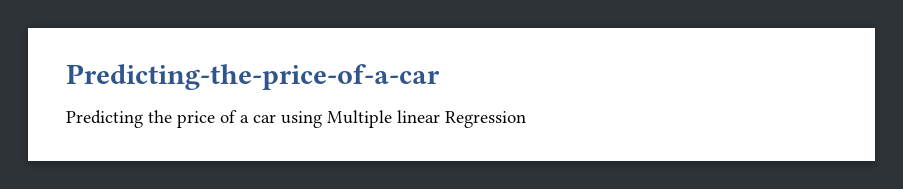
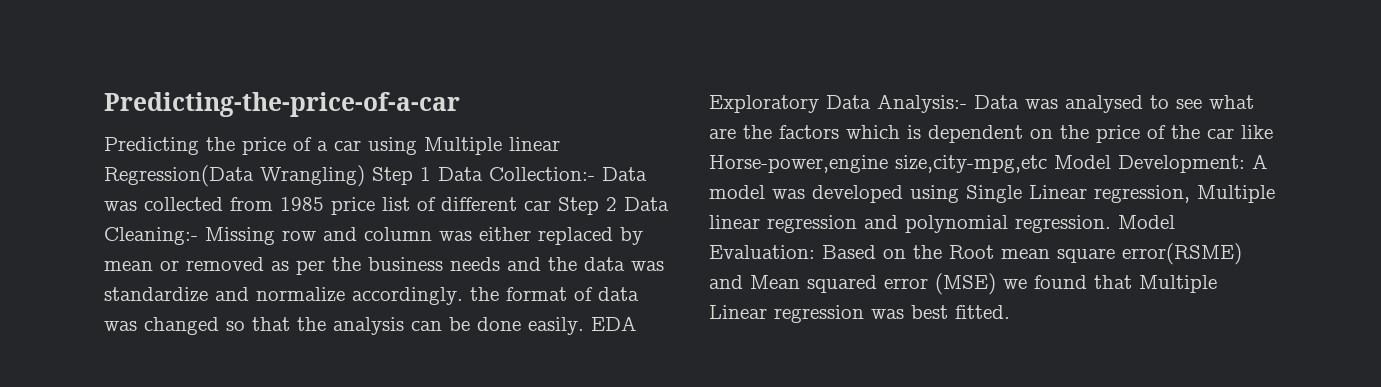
[445,111,526,128] Regression -> [104,165,647,187] [104,197,669,215] [104,227,643,245] [104,257,664,275] [104,287,639,305] [104,316,637,335] [709,94,1254,113] [709,125,1273,143] [709,154,1268,173] [709,185,1275,203] [709,215,1175,233] [709,243,1242,265] [709,273,1217,295] [709,305,1010,323] Regression(Data Wrangling) Step 1 Data Collection:- Data was collected from 1985 price list of different car Step 2 Data Cleaning:- Missing row and column was either replaced by mean or removed as per the business needs and the data was standardize and normalize accordingly. the format of data was changed so that the analysis can be done easily. EDA Exploratory Data Analysis:- Data was analysed to see what are the factors which is dependent on the price of the car like Horse-power,engine size,city-mpg,etc Model Development: A model was developed using Single Linear regression, Multiple linear regression and polynomial regression. Model Evaluation: Based on the Root mean square error(RSME) and Mean squared error (MSE) we found that Multiple Linear regression was best fitted.

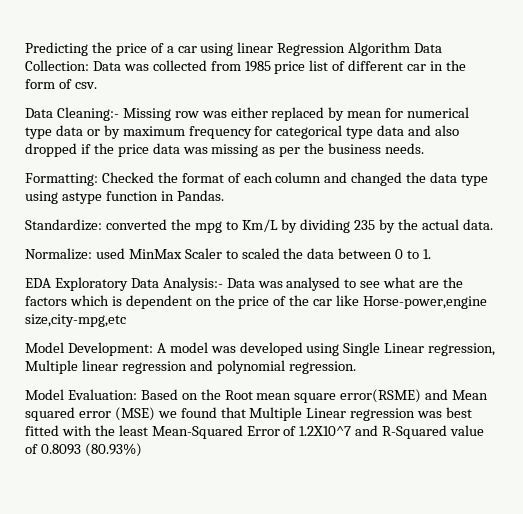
[104,92,460,117] Predicting-the-price-of-a-car // -> (25, 49) none
[424,137,560,155] [104,165,595,187] Multiple linear Regression(Data Wrangling) Step 1 Data Collection:- -> [237,42,443,56] [25,60,89,71] linear Regression Algorithm Data Collection:
[558,197,617,215] Step 2 -> [430,60,466,71] [25,79,97,89] in the form of csv. //
[323,227,432,241] and column -> (199, 114) none
[160,257,664,275] [104,287,639,305] [104,317,584,335] or removed as per the business needs and the data was standardize and normalize accordingly. the format of data was changed so that the analysis can be done easily. -> [385,107,470,118] [25,125,460,139] [25,143,425,157] [25,172,489,186] [25,190,224,204] [25,219,493,233] [25,248,432,260] for numerical type data or by maximum frequency for categorical type data and also dropped if the price data was missing as per the business needs. // Formatting: Checked the format of each column and changed the data type using astype function in Pandas. // Standardize: converted the mpg to Km/L by dividing 235 by the actual data. // Normalize: used MinMax Scaler to scaled the data between 0 to 1. //
(1047, 164) none -> (126, 320) //
(1111, 224) none -> (356, 367) //
[955,305,1010,319] fitted. -> [25,425,485,439] [25,443,142,457] fitted with the least Mean-Squared Error of 1.2X10^7 and R-Squared value of 0.8093 (80.93%)

